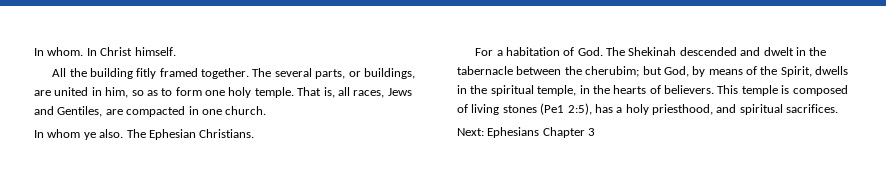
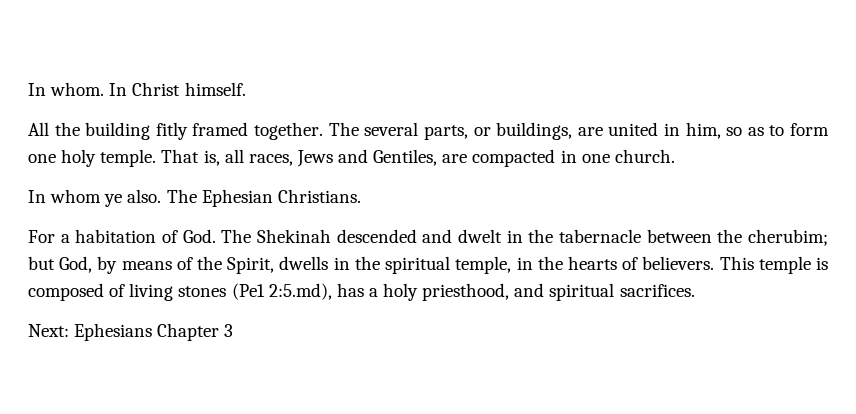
[567,103,592,115] 2:5), -> [268,283,332,300] 2:5.md),

